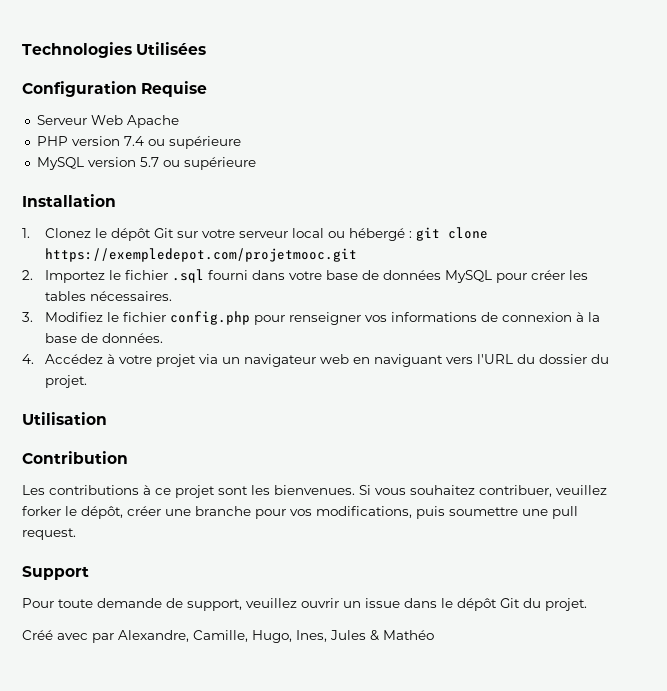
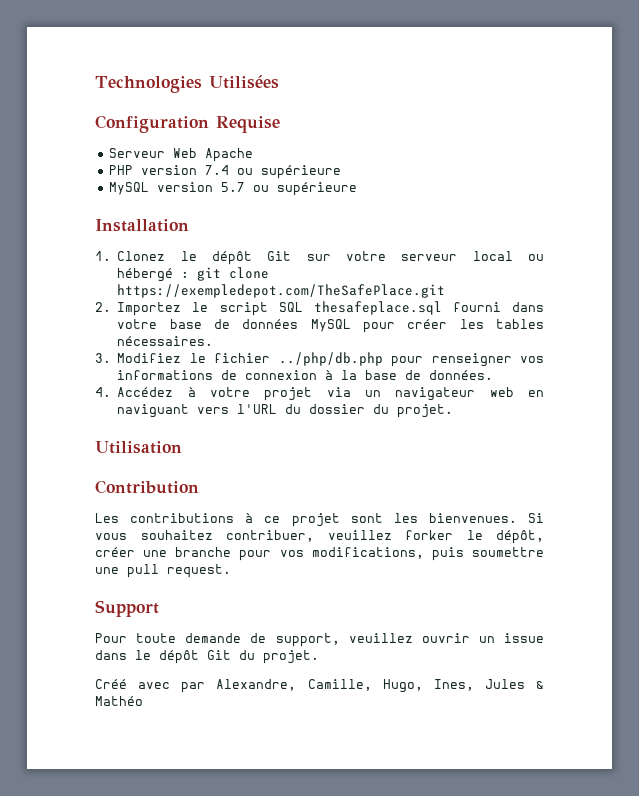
[45,248,358,262] https://exempledepot.com/projetmooc.git -> [117,284,446,298] https://exempledepot.com/TheSafePlace.git
[125,269,205,283] fichier .sql -> [219,301,442,316] script SQL thesafeplace.sql
[170,311,251,325] config.php -> [278,352,383,366] ../php/db.php

